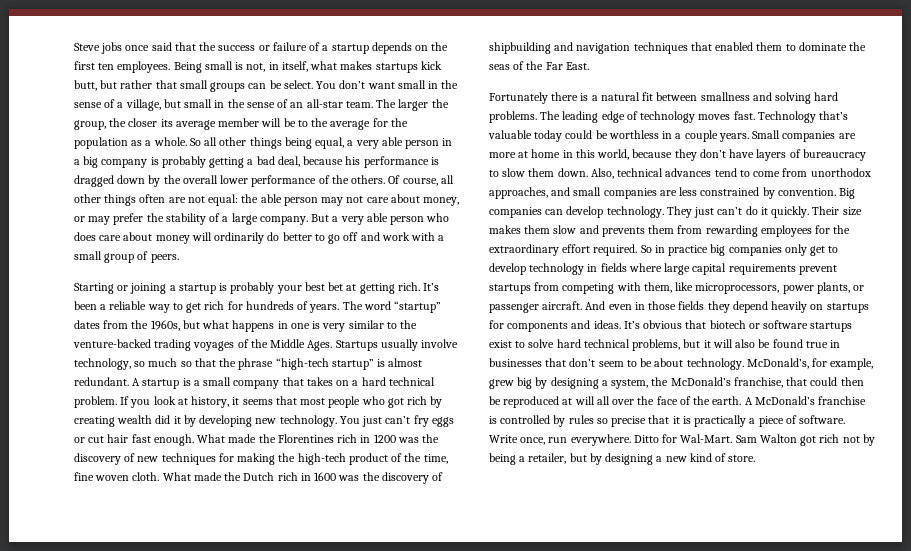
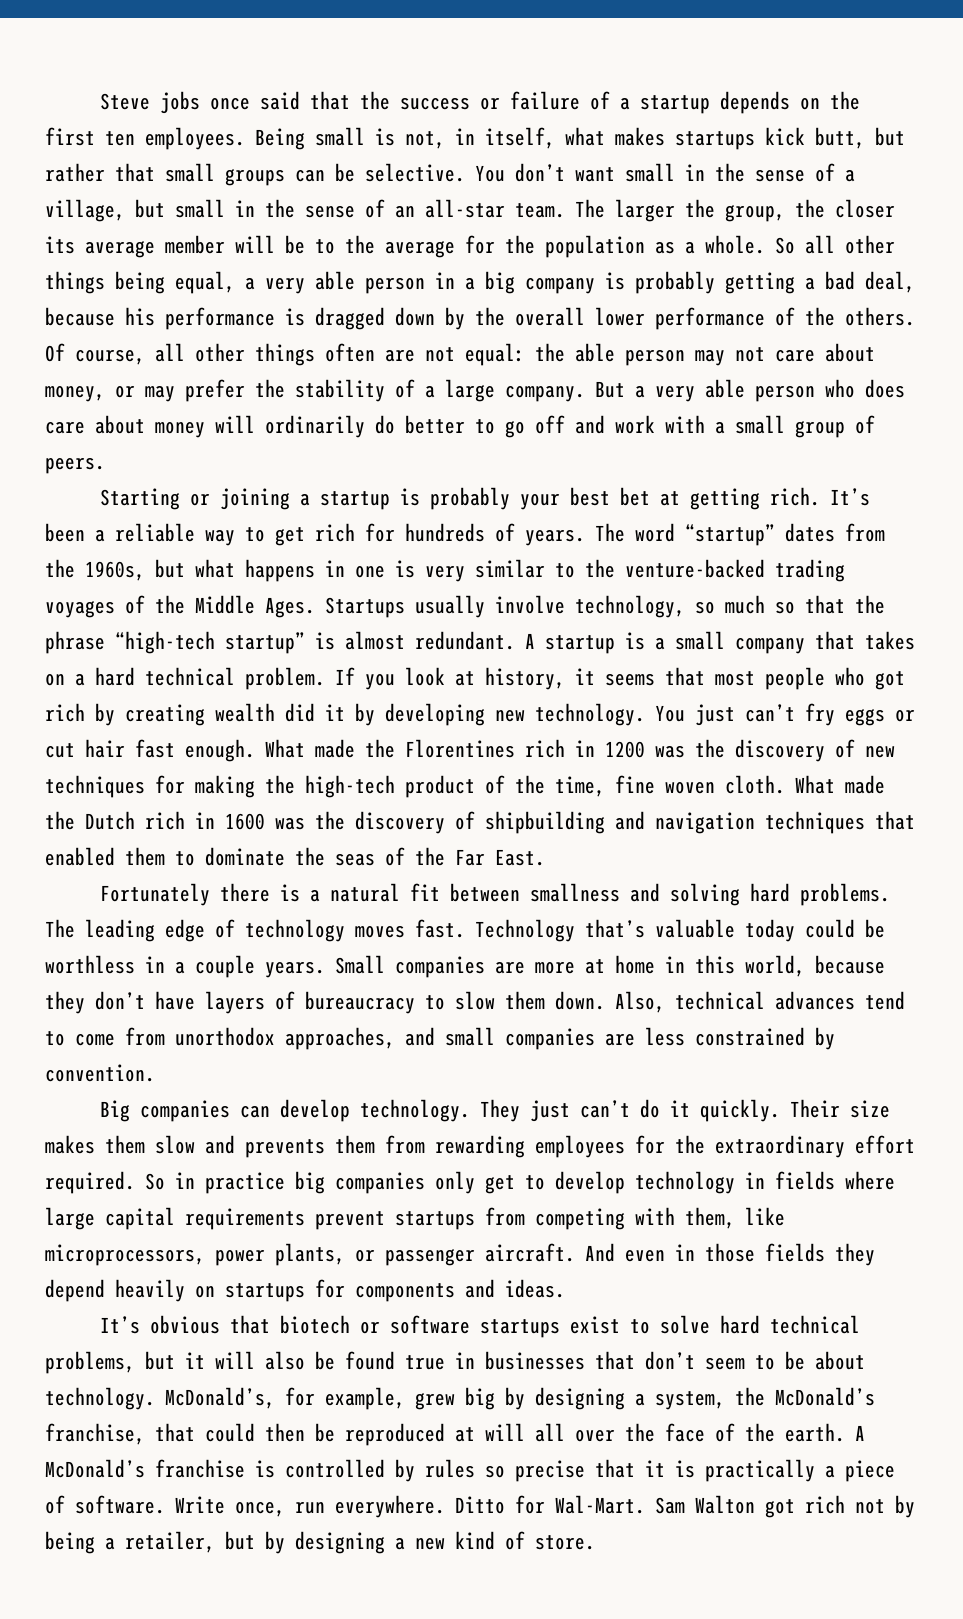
[283,80,313,89] select. -> [365,163,465,182] selective.
(836, 192) none -> (155, 1073) //
(621, 324) none -> (565, 1288) //

